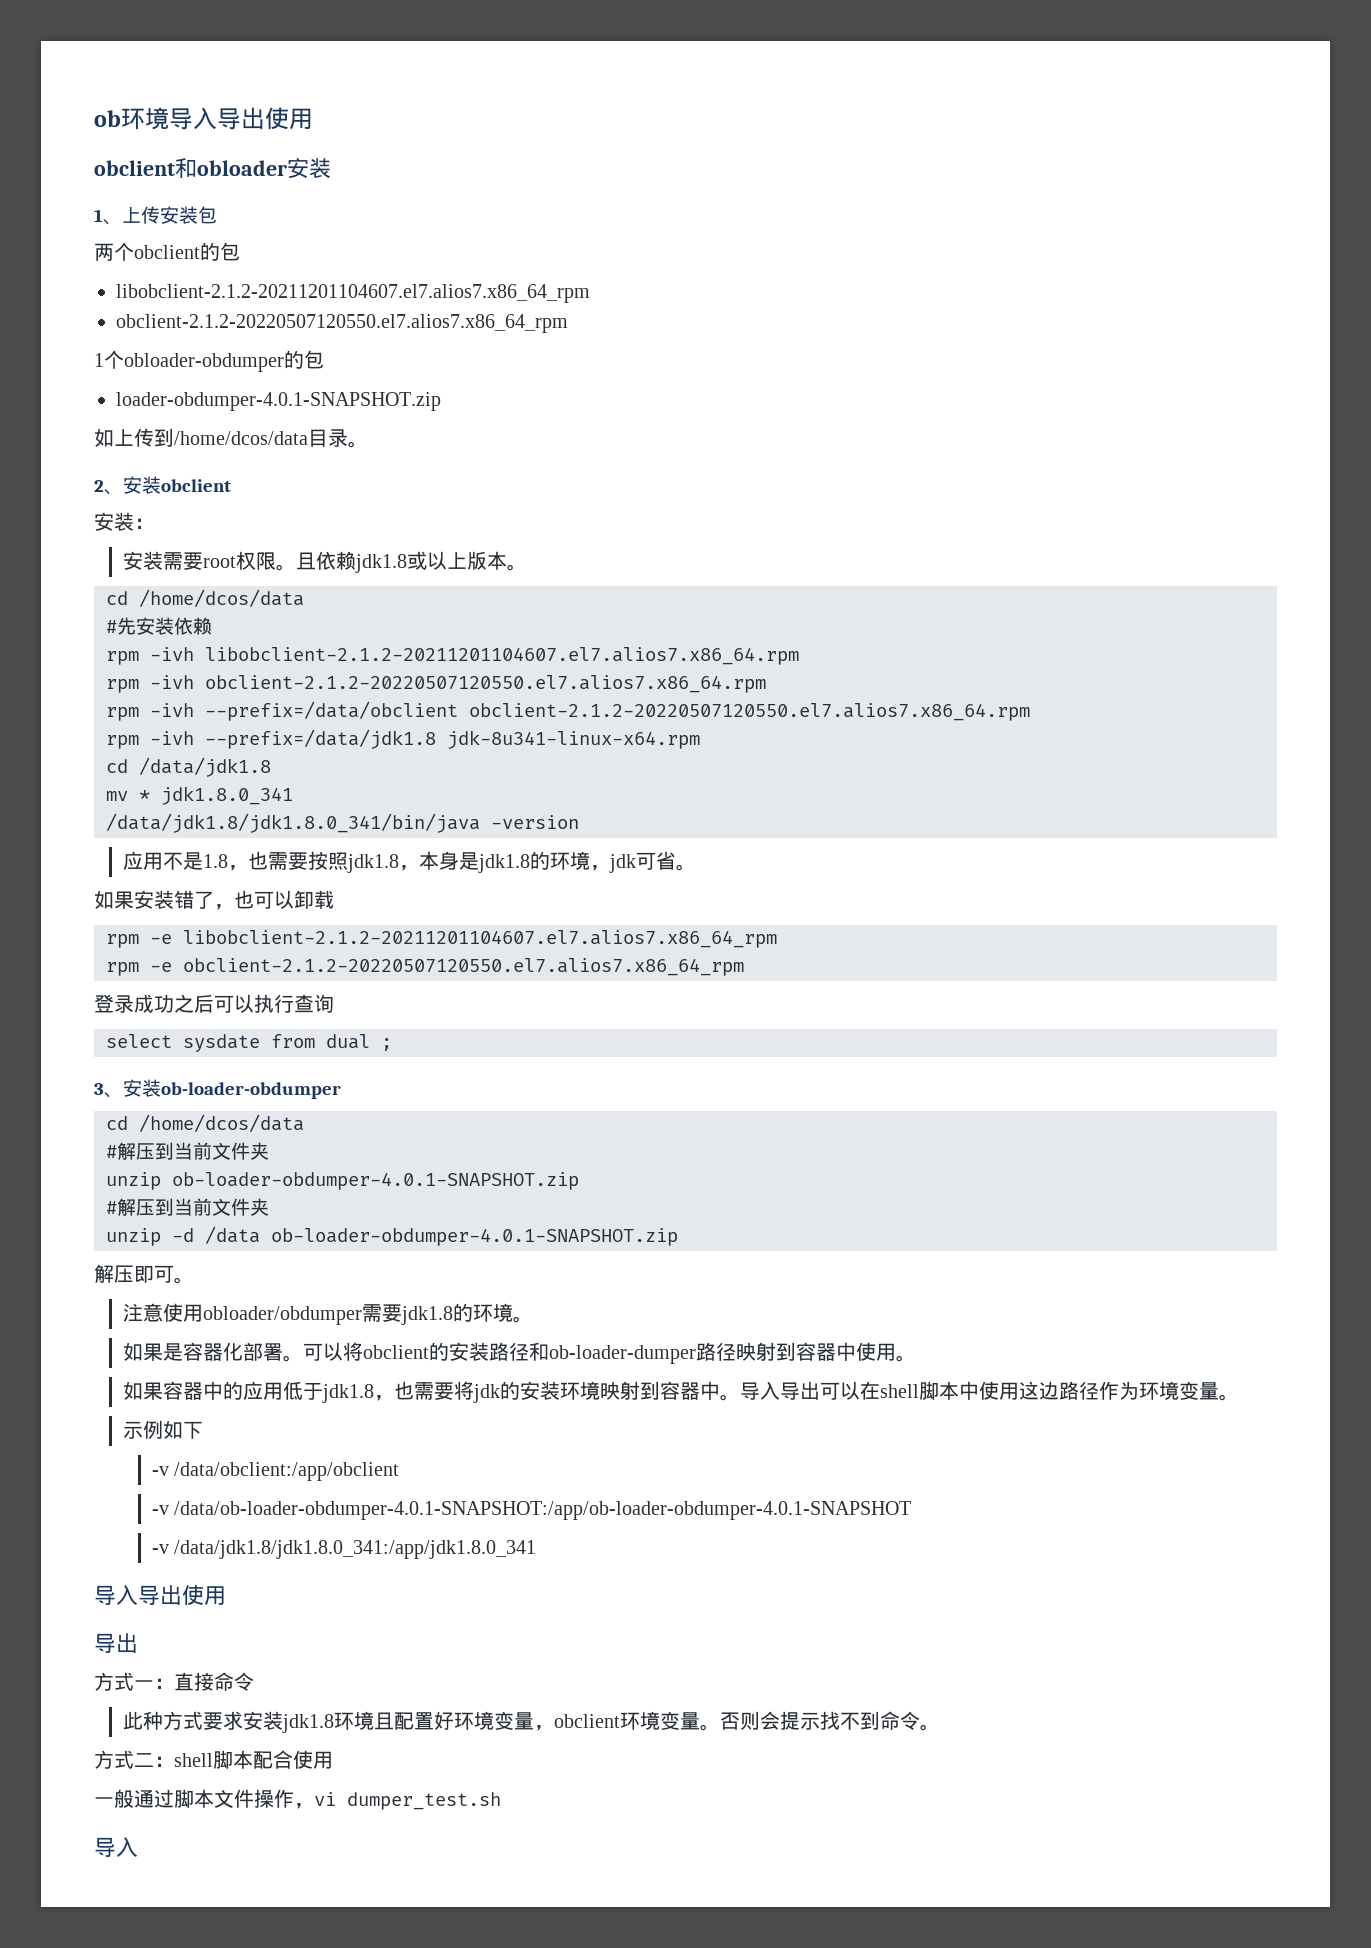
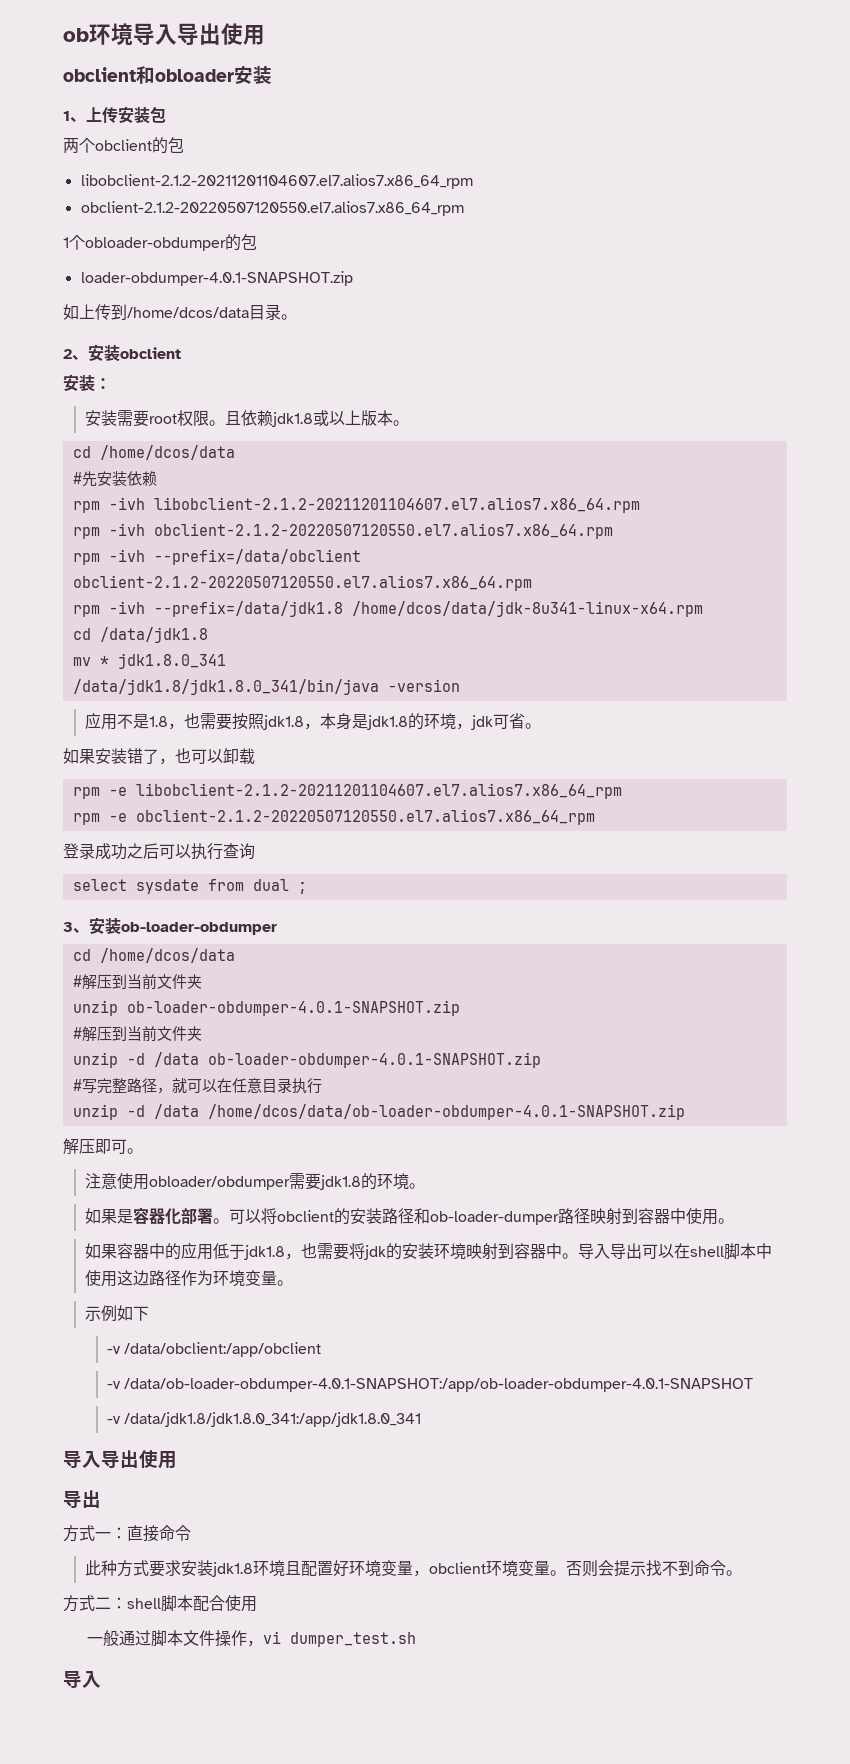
[447,730,700,749] jdk-8u341-linux-x64.rpm -> [351,601,703,617] /home/dcos/data/jdk-8u341-linux-x64.rpm
(678, 1237) none -> [72,1078,322,1094] [72,1104,685,1120] // #写完整路径，就可以在任意目录执行 // unzip -d /data /home/dcos/data/ob-loader-obdumper-4.0.1-SNAPSHOT.zip

